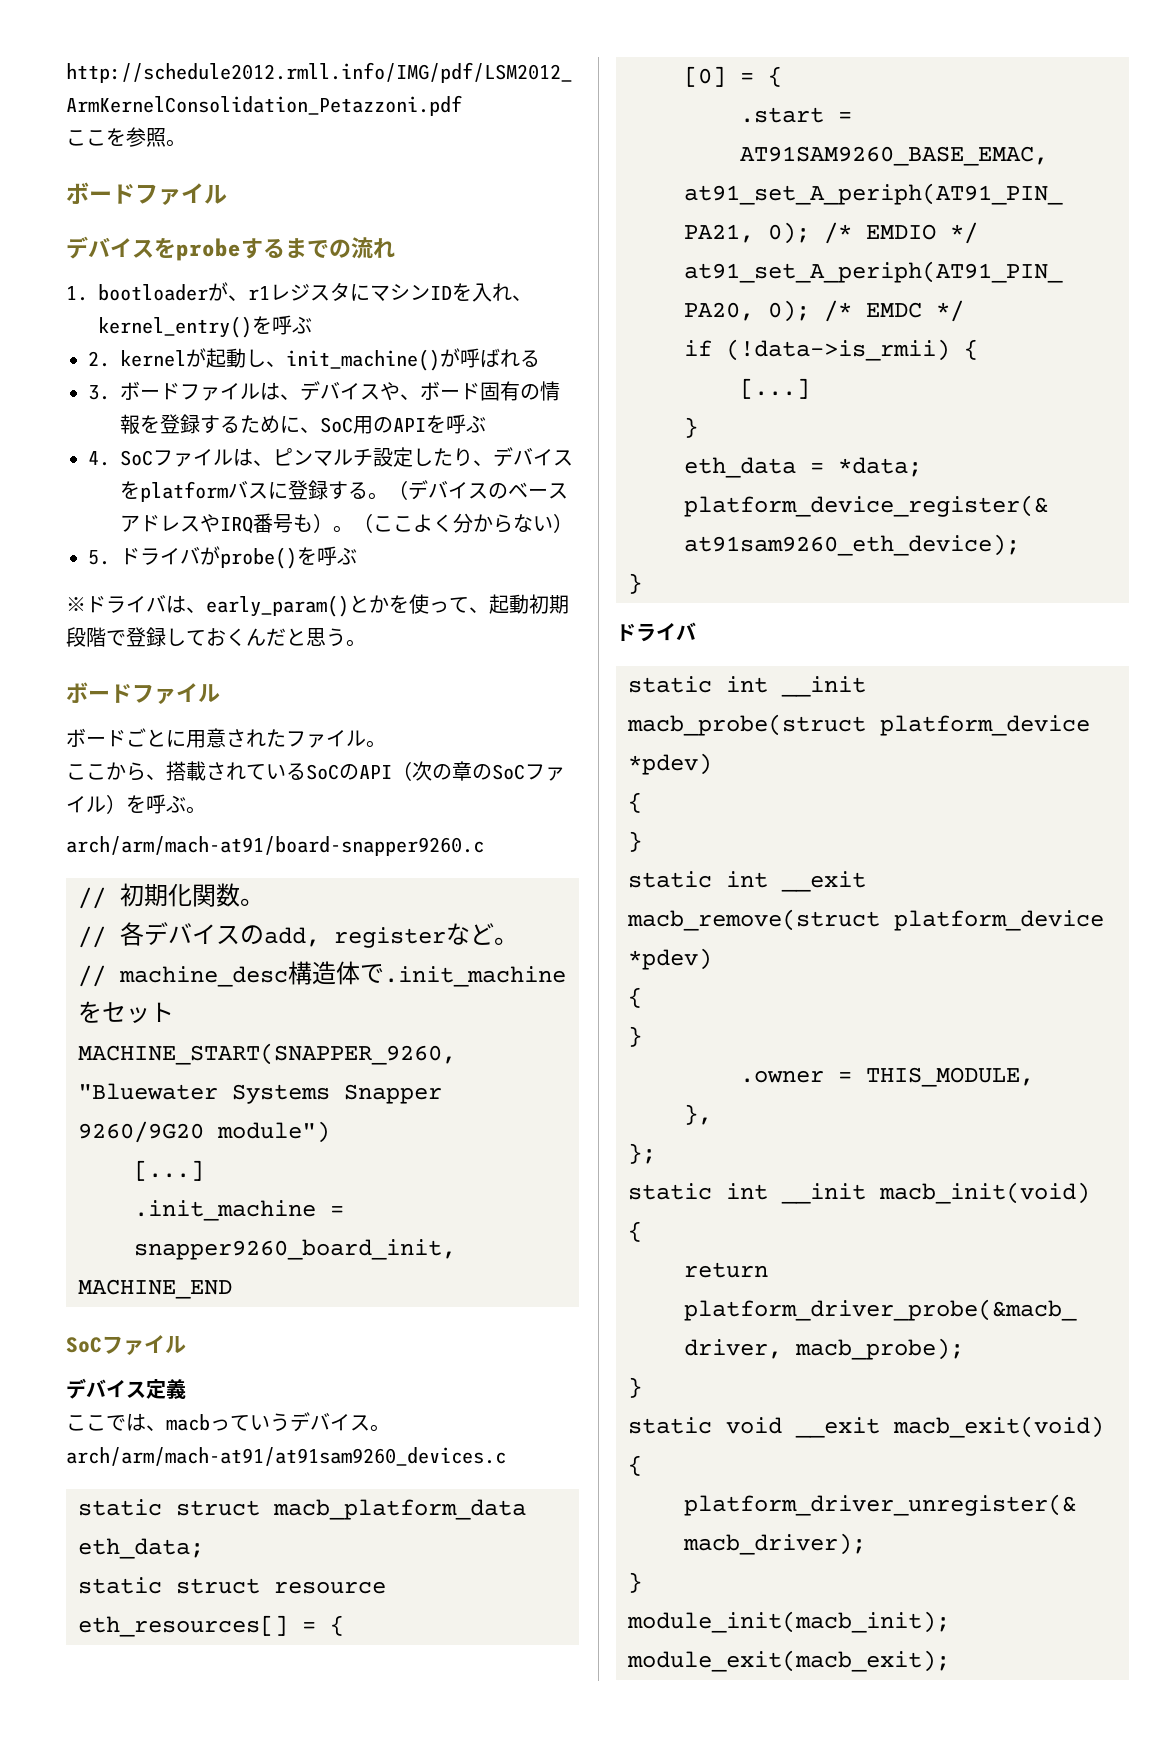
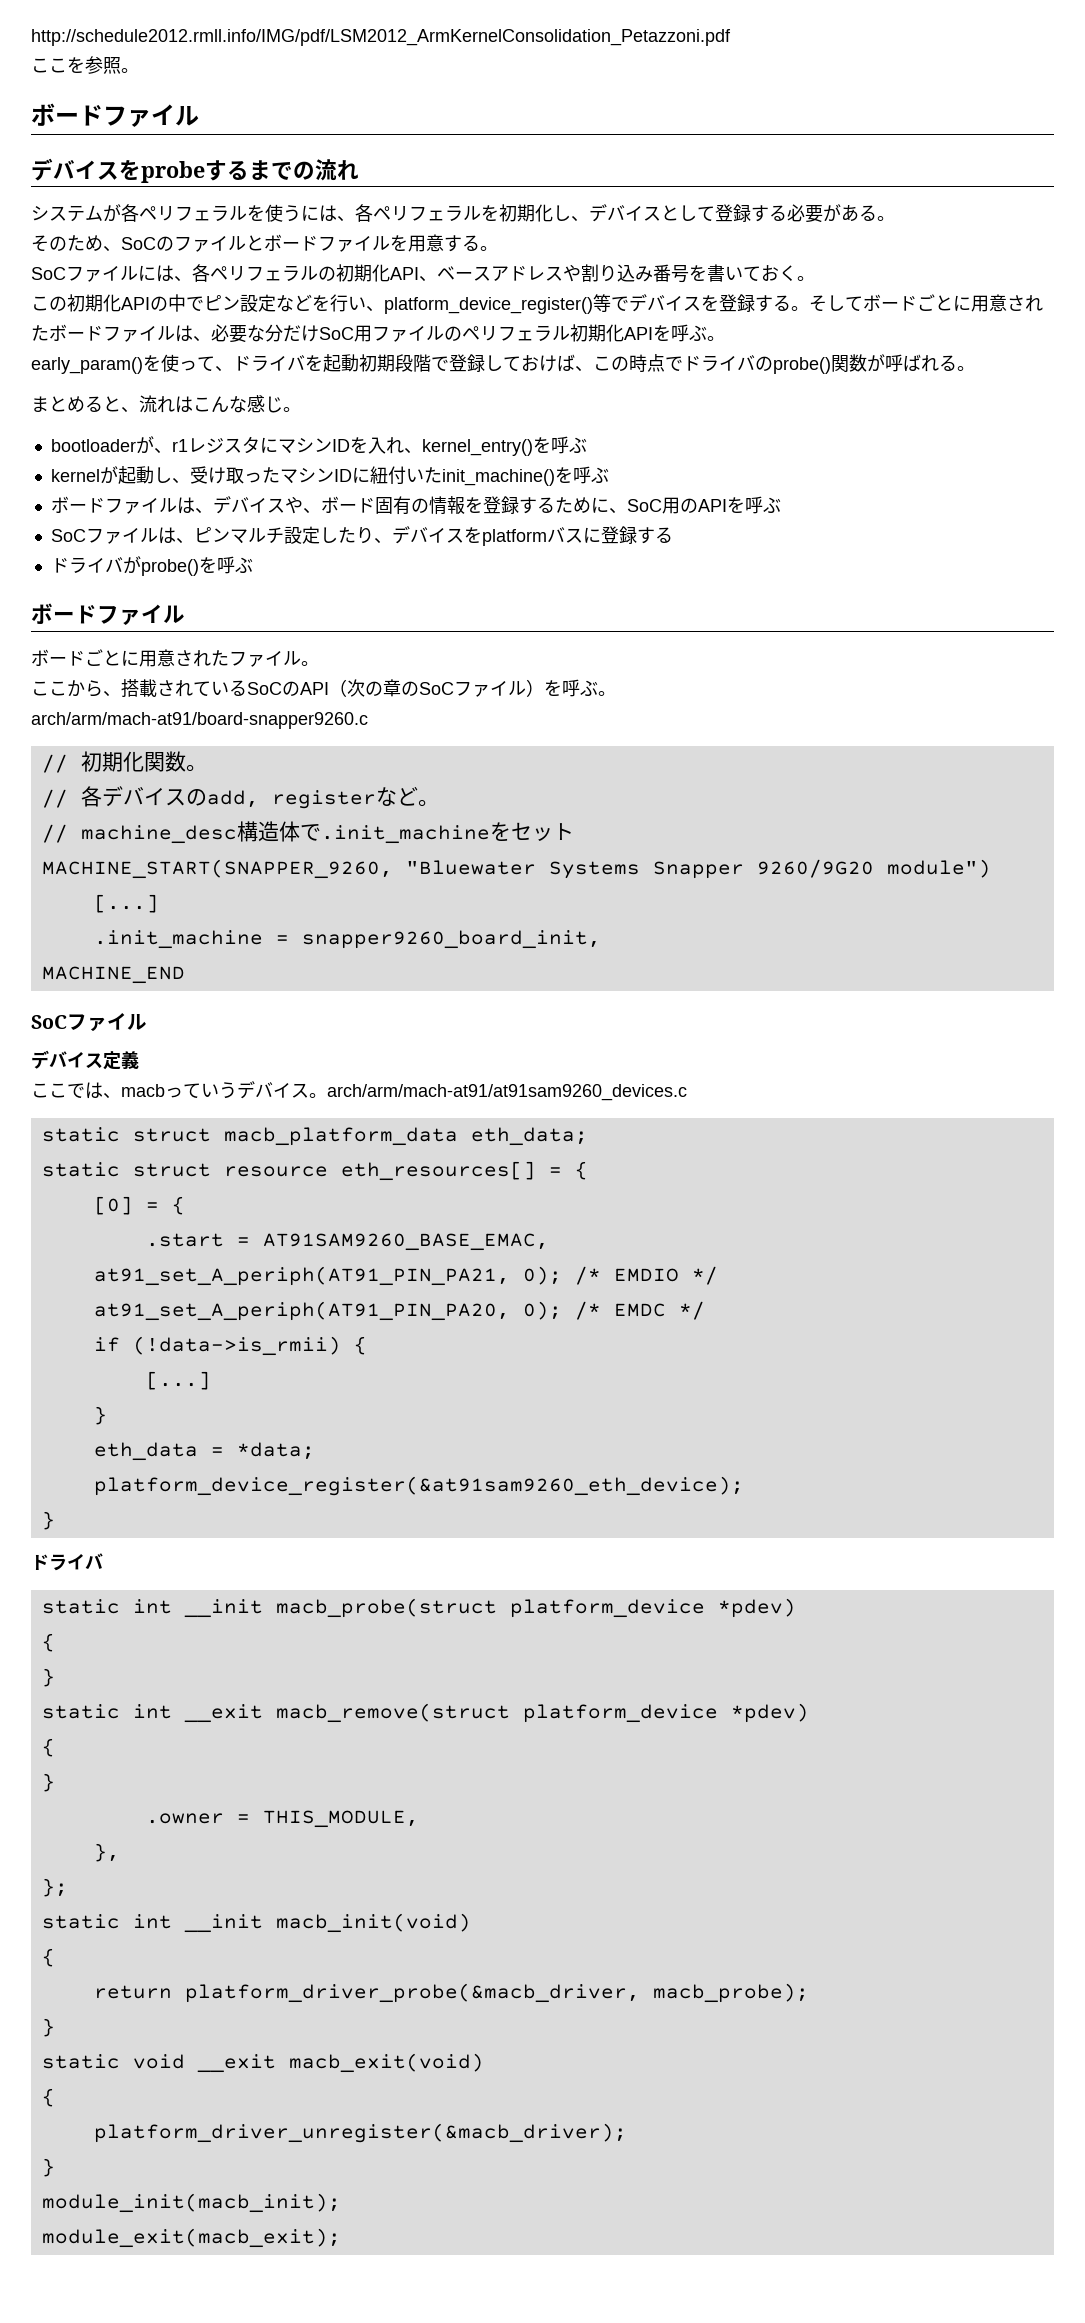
[66,286,88,301] 1. -> [31,204,895,223] [31,234,498,252] [31,264,815,283] [31,294,1043,314] [31,324,725,343] [31,354,975,374] [31,395,301,413] システムが各ペリフェラルを使うには、各ペリフェラルを初期化し、デバイスとして登録する必要がある。 // そのため、SoCのファイルとボードファイルを用意する。 // SoCファイルには、各ペリフェラルの初期化API、ベースアドレスや割り込み番号を書いておく。 // この初期化APIの中でピン設定などを行い、platform_device_register()等でデバイスを登録する。そしてボードごとに用意されたボードファイルは、必要な分だけSoC用ファイルのペリフェラル初期化APIを呼ぶ。 // early_param()を使って、ドライバを起動初期段階で登録しておけば、この時点でドライバのprobe()関数が呼ばれる。 // まとめると、流れはこんな感じ。 //
[88,351,110,367] 2. -> (587, 445) none
[286,348,540,371] [88,385,110,400] init_machine()が呼ばれる // 3. -> [189,466,609,486] 受け取ったマシンIDに紐付いたinit_machine()を呼ぶ //
[88,451,110,466] 4. -> (781, 505) none
[368,480,568,500] [120,513,573,534] [88,550,110,565] 。（デバイスのベースアドレスやIRQ番号も）。（ここよく分からない） // 5. -> (673, 535) //
[66,594,569,617] [66,627,366,647] // ※ドライバは、early_param()とかを使って、起動初期段階で登録しておくんだと思う。 -> (253, 565) none

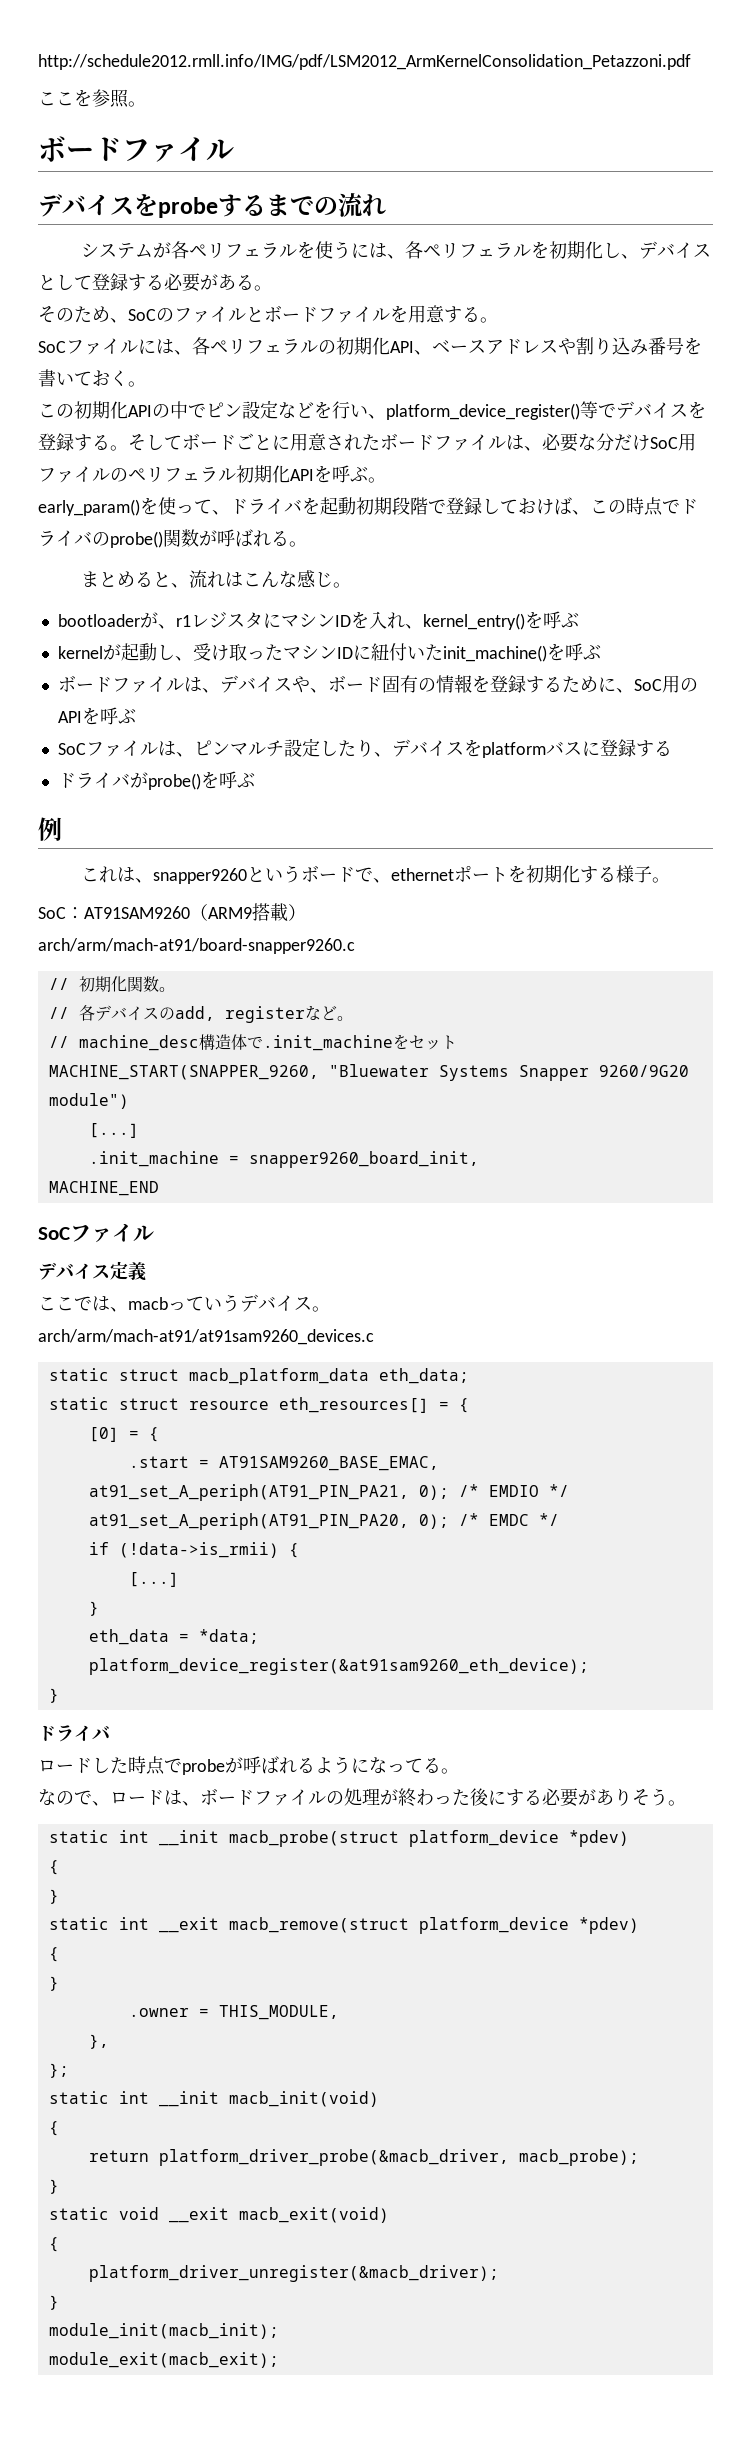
[31,603,185,625] [31,649,319,667] [31,679,526,698] ボードファイル // ボードごとに用意されたファイル。 // ここから、搭載されているSoCのAPI（次の章のSoCファイル -> [38,817,62,841] [81,865,671,884] [38,903,288,922] 例 // これは、snapper9260というボードで、ethernetポートを初期化する様子。 // SoC：AT91SAM9260（ARM9搭載
[544,679,616,697] を呼ぶ。 -> (306, 912) none
(327, 1095) none -> (330, 1309) //
(103, 1561) none -> [38,1756,459,1775] [38,1788,686,1807] // ロードした時点でprobeが呼ばれるようになってる。 // なので、ロードは、ボードファイルの処理が終わった後にする必要がありそう。

